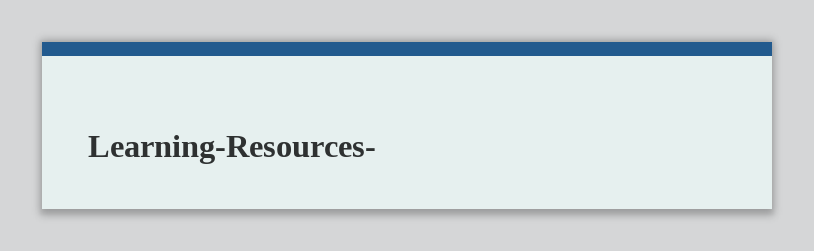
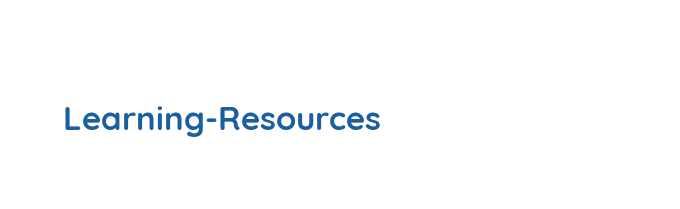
[88,135,376,164] Learning-Resources- -> [63,106,381,137] Learning-Resources

